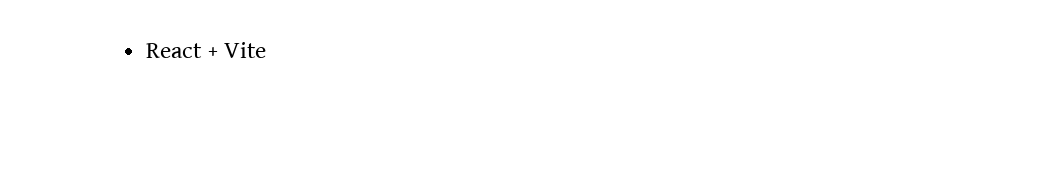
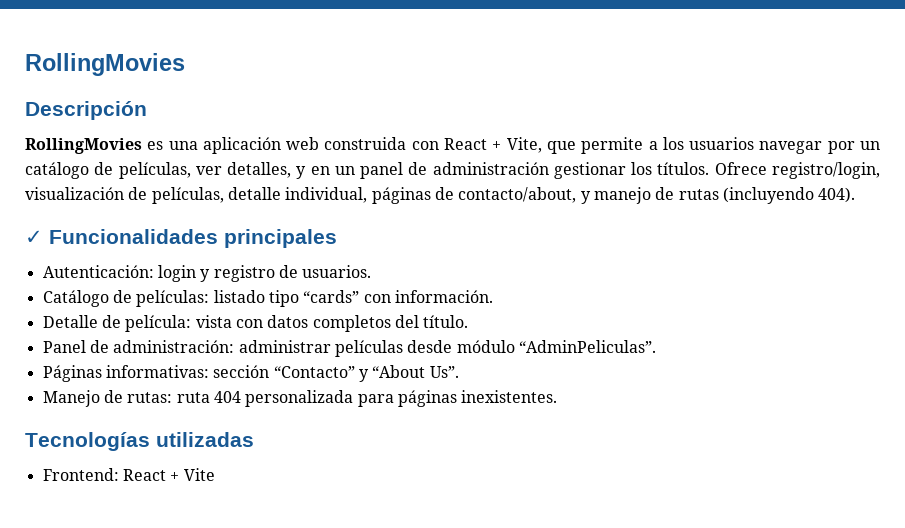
(146, 50) none -> [25,53,185,76] [25,101,147,120] [25,137,880,154] [25,162,880,179] [25,187,856,204] [25,229,337,248] [42,265,372,282] [42,290,493,307] [42,315,469,332] [42,340,656,357] [42,365,459,382] [42,390,558,407] [25,432,254,451] [42,468,119,481] RollingMovies // Descripción // RollingMovies es una aplicación web construida con React + Vite, que permite a los usuarios navegar por un catálogo de películas, ver detalles, y en un panel de administración gestionar los títulos. Ofrece registro/login, visualización de películas, detalle individual, páginas de contacto/about, y manejo de rutas (incluyendo 404). // ✓ Funcionalidades principales // Autenticación: login y registro de usuarios. // Catálogo de películas: listado tipo “cards” con información. // Detalle de película: vista con datos completos del título. // Panel de administración: administrar películas desde módulo “AdminPeliculas”. // Páginas informativas: sección “Contacto” y “About Us”. // Manejo de rutas: ruta 404 personalizada para páginas inexistentes. // Tecnologías utilizadas // Frontend:

